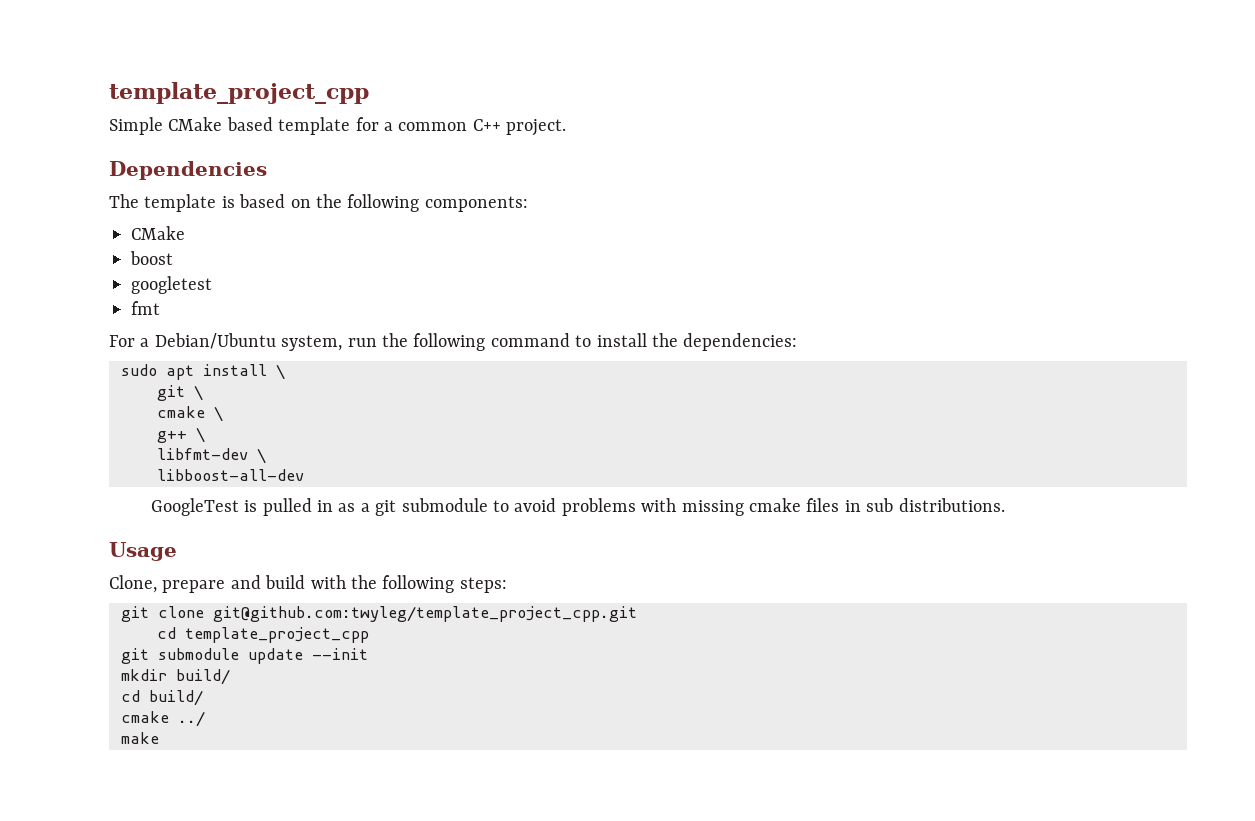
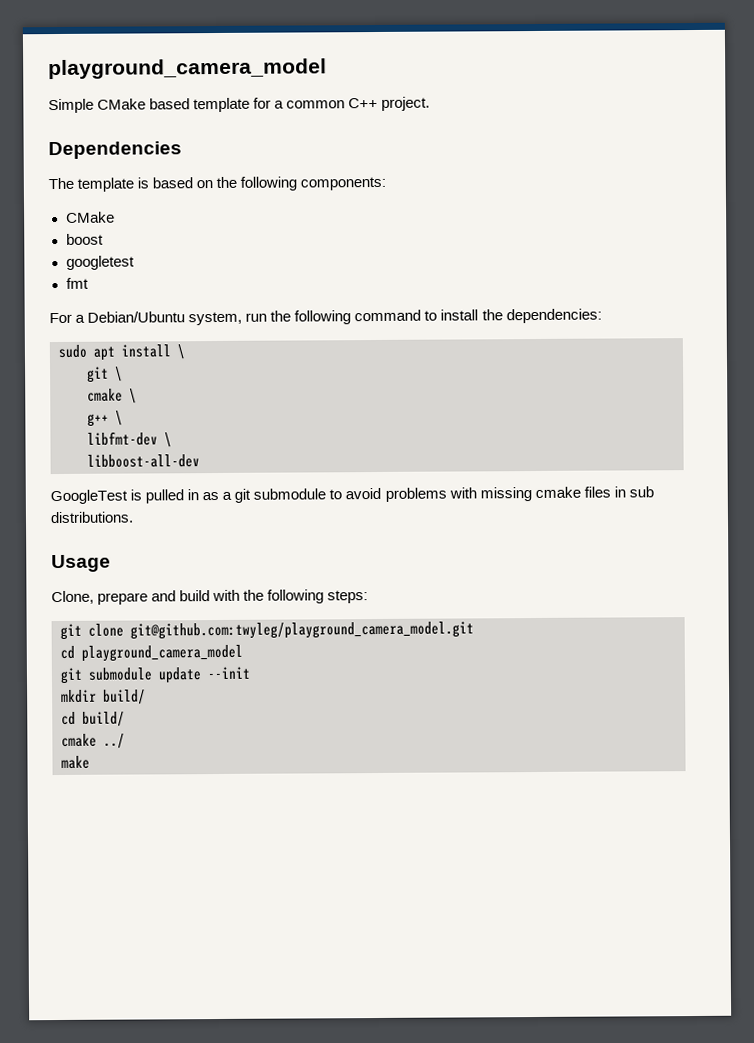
[109,82,369,104] template_project_cpp -> [48,58,327,80] playground_camera_model
[213,606,637,622] [157,627,369,643] git@github.com:twyleg/template_project_cpp.git // cd template_project_cpp -> [130,621,474,640] [60,644,243,662] git@github.com:twyleg/playground_camera_model.git // cd playground_camera_model

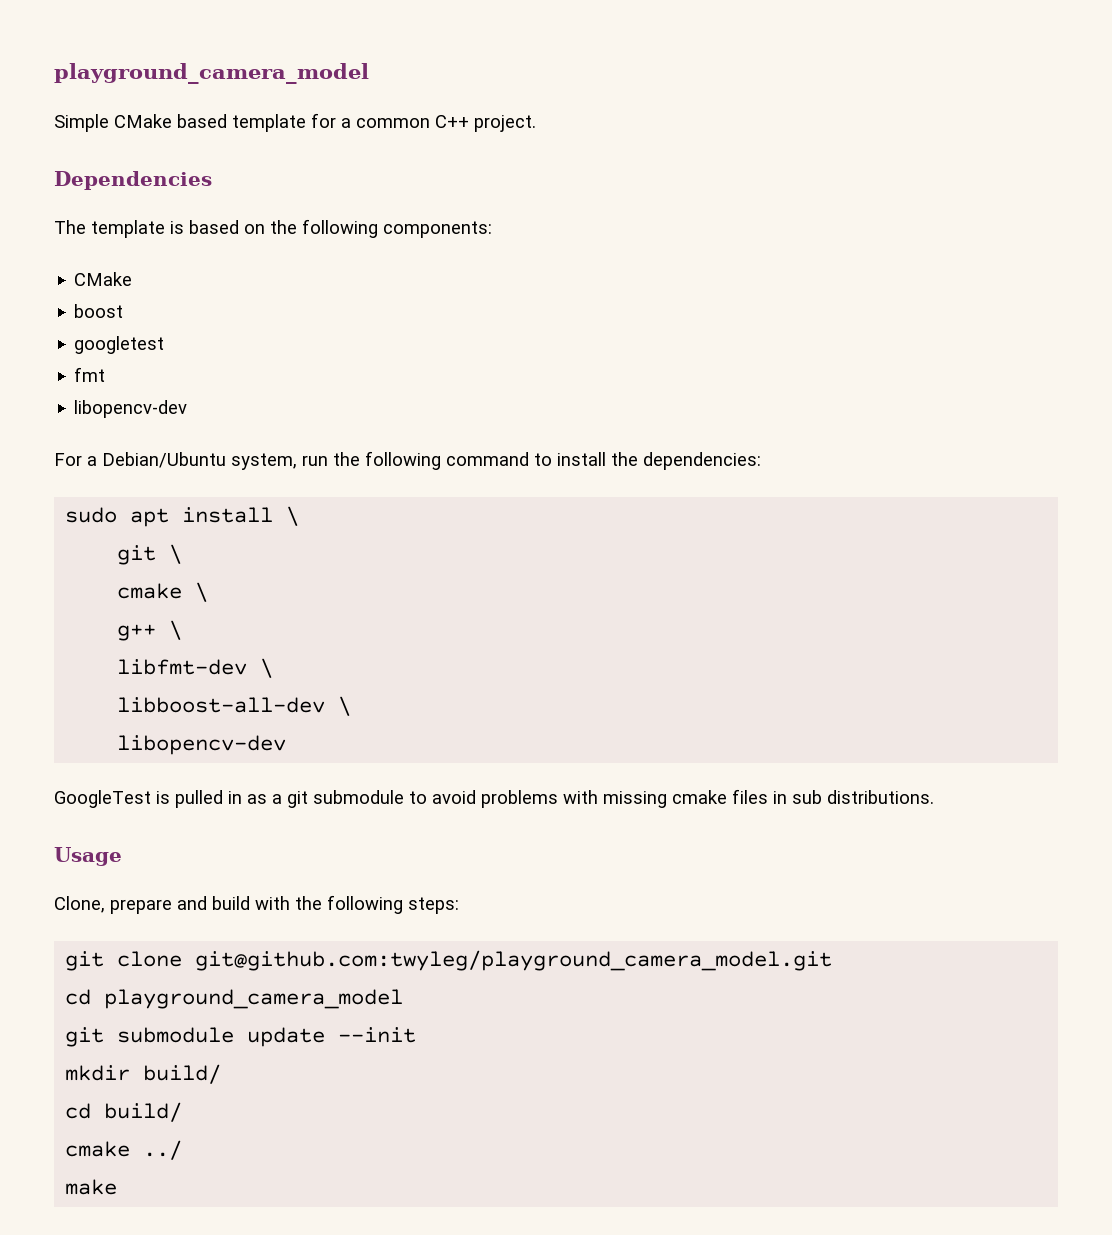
(89, 283) none -> [74,400,188,418] // libopencv-dev
(200, 461) none -> [338,696,352,716] [117,735,287,755] \ // libopencv-dev

